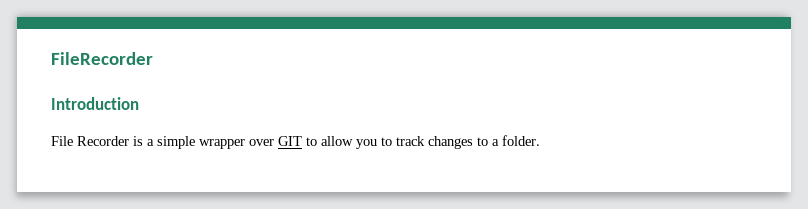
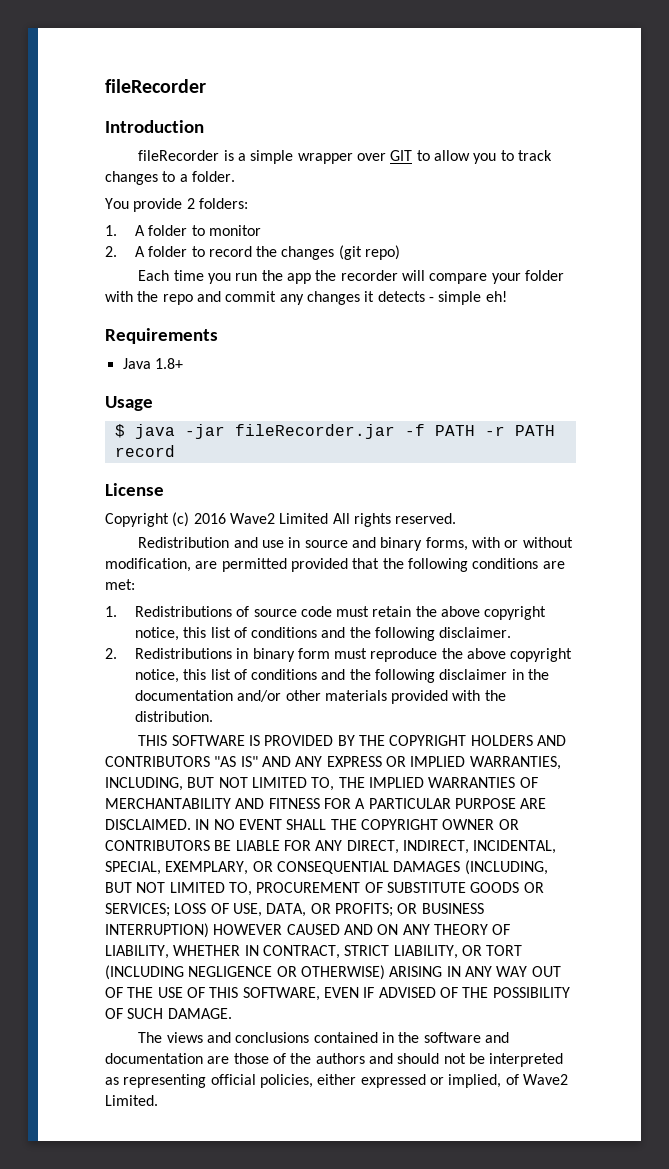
[51,52,153,65] FileRecorder -> [105,79,206,93] fileRecorder
[51,136,129,146] File Recorder -> [138,150,220,161] fileRecorder
(540, 140) none -> [105,198,248,212] [105,225,261,236] [105,245,401,260] [138,270,564,284] [105,291,507,305] [105,328,218,344] [122,358,183,369] [105,396,153,411] [114,424,555,439] [114,445,175,457] [105,483,164,496] [105,512,457,527] [138,537,573,551] [105,558,565,572] [105,579,135,590] [105,606,547,620] [134,627,512,641] [105,648,573,662] [134,669,550,683] [134,690,506,704] [134,711,213,722] [138,735,567,746] [105,756,561,770] [105,777,538,791] [105,798,547,809] [105,819,519,830] [105,840,557,854] [105,860,548,875] [105,882,544,896] [105,903,484,917] [105,923,511,938] [105,945,523,959] [105,965,561,980] [105,987,570,1001] [105,1008,232,1019] [138,1032,510,1043] [105,1053,564,1067] [105,1074,568,1088] [105,1095,158,1106] // You provide 2 folders: // 1. A folder to monitor // 2. A folder to record the changes (git repo) // Each time you run the app the recorder will compare your folder with the repo and commit any changes it detects - simple eh! // Requirements // Java 1.8+ // Usage // $ java -jar fileRecorder.jar -f PATH -r PATH record // License // Copyright (c) 2016 Wave2 Limited All rights reserved. // Redistribution and use in source and binary forms, with or without modification, are permitted provided that the following conditions are met: // 1. Redistributions of source code must retain the above copyright notice, this list of conditions and the following disclaimer. // 2. Redistributions in binary form must reproduce the above copyright notice, this list of conditions and the following disclaimer in the documentation and/or other materials provided with the distribution. // THIS SOFTWARE IS PROVIDED BY THE COPYRIGHT HOLDERS AND CONTRIBUTORS "AS IS" AND ANY EXPRESS OR IMPLIED WARRANTIES, INCLUDING, BUT NOT LIMITED TO, THE IMPLIED WARRANTIES OF MERCHANTABILITY AND FITNESS FOR A PARTICULAR PURPOSE ARE DISCLAIMED. IN NO EVENT SHALL THE COPYRIGHT OWNER OR CONTRIBUTORS BE LIABLE FOR ANY DIRECT, INDIRECT, INCIDENTAL, SPECIAL, EXEMPLARY, OR CONSEQUENTIAL DAMAGES (INCLUDING, BUT NOT LIMITED TO, PROCUREMENT OF SUBSTITUTE GOODS OR SERVICES; LOSS OF USE, DATA, OR PROFITS; OR BUSINESS INTERRUPTION) HOWEVER CAUSED AND ON ANY THEORY OF LIABILITY, WHETHER IN CONTRACT, STRICT LIABILITY, OR TORT (INCLUDING NEGLIGENCE OR OTHERWISE) ARISING IN ANY WAY OUT OF THE USE OF THIS SOFTWARE, EVEN IF ADVISED OF THE POSSIBILITY OF SUCH DAMAGE. // The views and conclusions contained in the software and documentation are those of the authors and should not be interpreted as representing official policies, either expressed or implied, of Wave2 Limited.

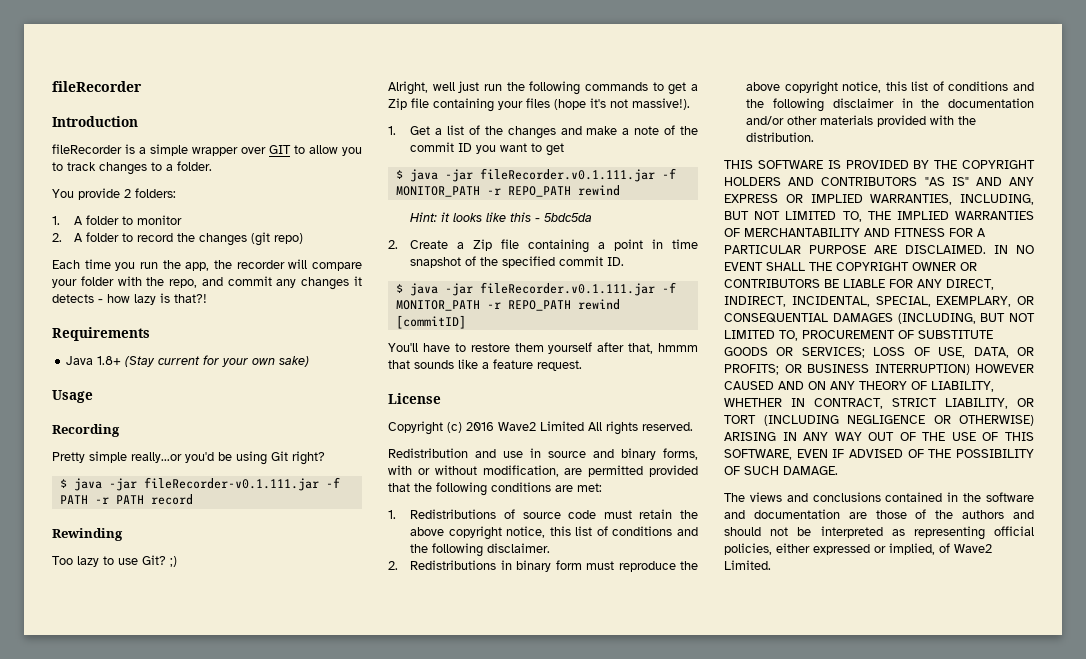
[287,273,312,284] app -> [185,262,210,271] app,
[162,294,193,305] repo -> [169,279,198,288] repo,
[438,291,507,305] simple eh! -> [107,293,207,305] how lazy is that?!
[105,396,153,411] [114,424,395,439] // Usage // $ java -jar fileRecorder.jar -> [125,355,310,367] [52,390,93,403] [52,424,120,437] [52,451,325,465] [59,477,319,491] (Stay current for your own sake) // Usage // Recording // Pretty simple really...or you'd be using Git right? // $ java -jar fileRecorder-v0.1.111.jar
(175, 451) none -> [52,528,123,541] [52,555,177,567] [388,81,698,95] [388,98,690,112] [388,125,698,139] [410,142,565,156] [395,168,676,182] [395,185,620,197] [410,212,593,222] [388,239,698,253] [410,256,625,268] [395,282,676,296] [395,299,620,311] [395,315,466,329] [388,342,698,354] [388,359,582,371] // Rewinding // Too lazy to use Git? ;) // Alright, well just run the following commands to get a Zip file containing your files (hope it's not massive!). // 1. Get a list of the changes and make a note of the commit ID you want to get // $ java -jar fileRecorder.v0.1.111.jar -f MONITOR_PATH -r REPO_PATH rewind // Hint: it looks like this - 5bdc5da // 2. Create a Zip file containing a point in time snapshot of the specified commit ID. // $ java -jar fileRecorder.v0.1.111.jar -f MONITOR_PATH -r REPO_PATH rewind [commitID] // You'll have to restore them yourself after that, hmmm that sounds like a feature request.

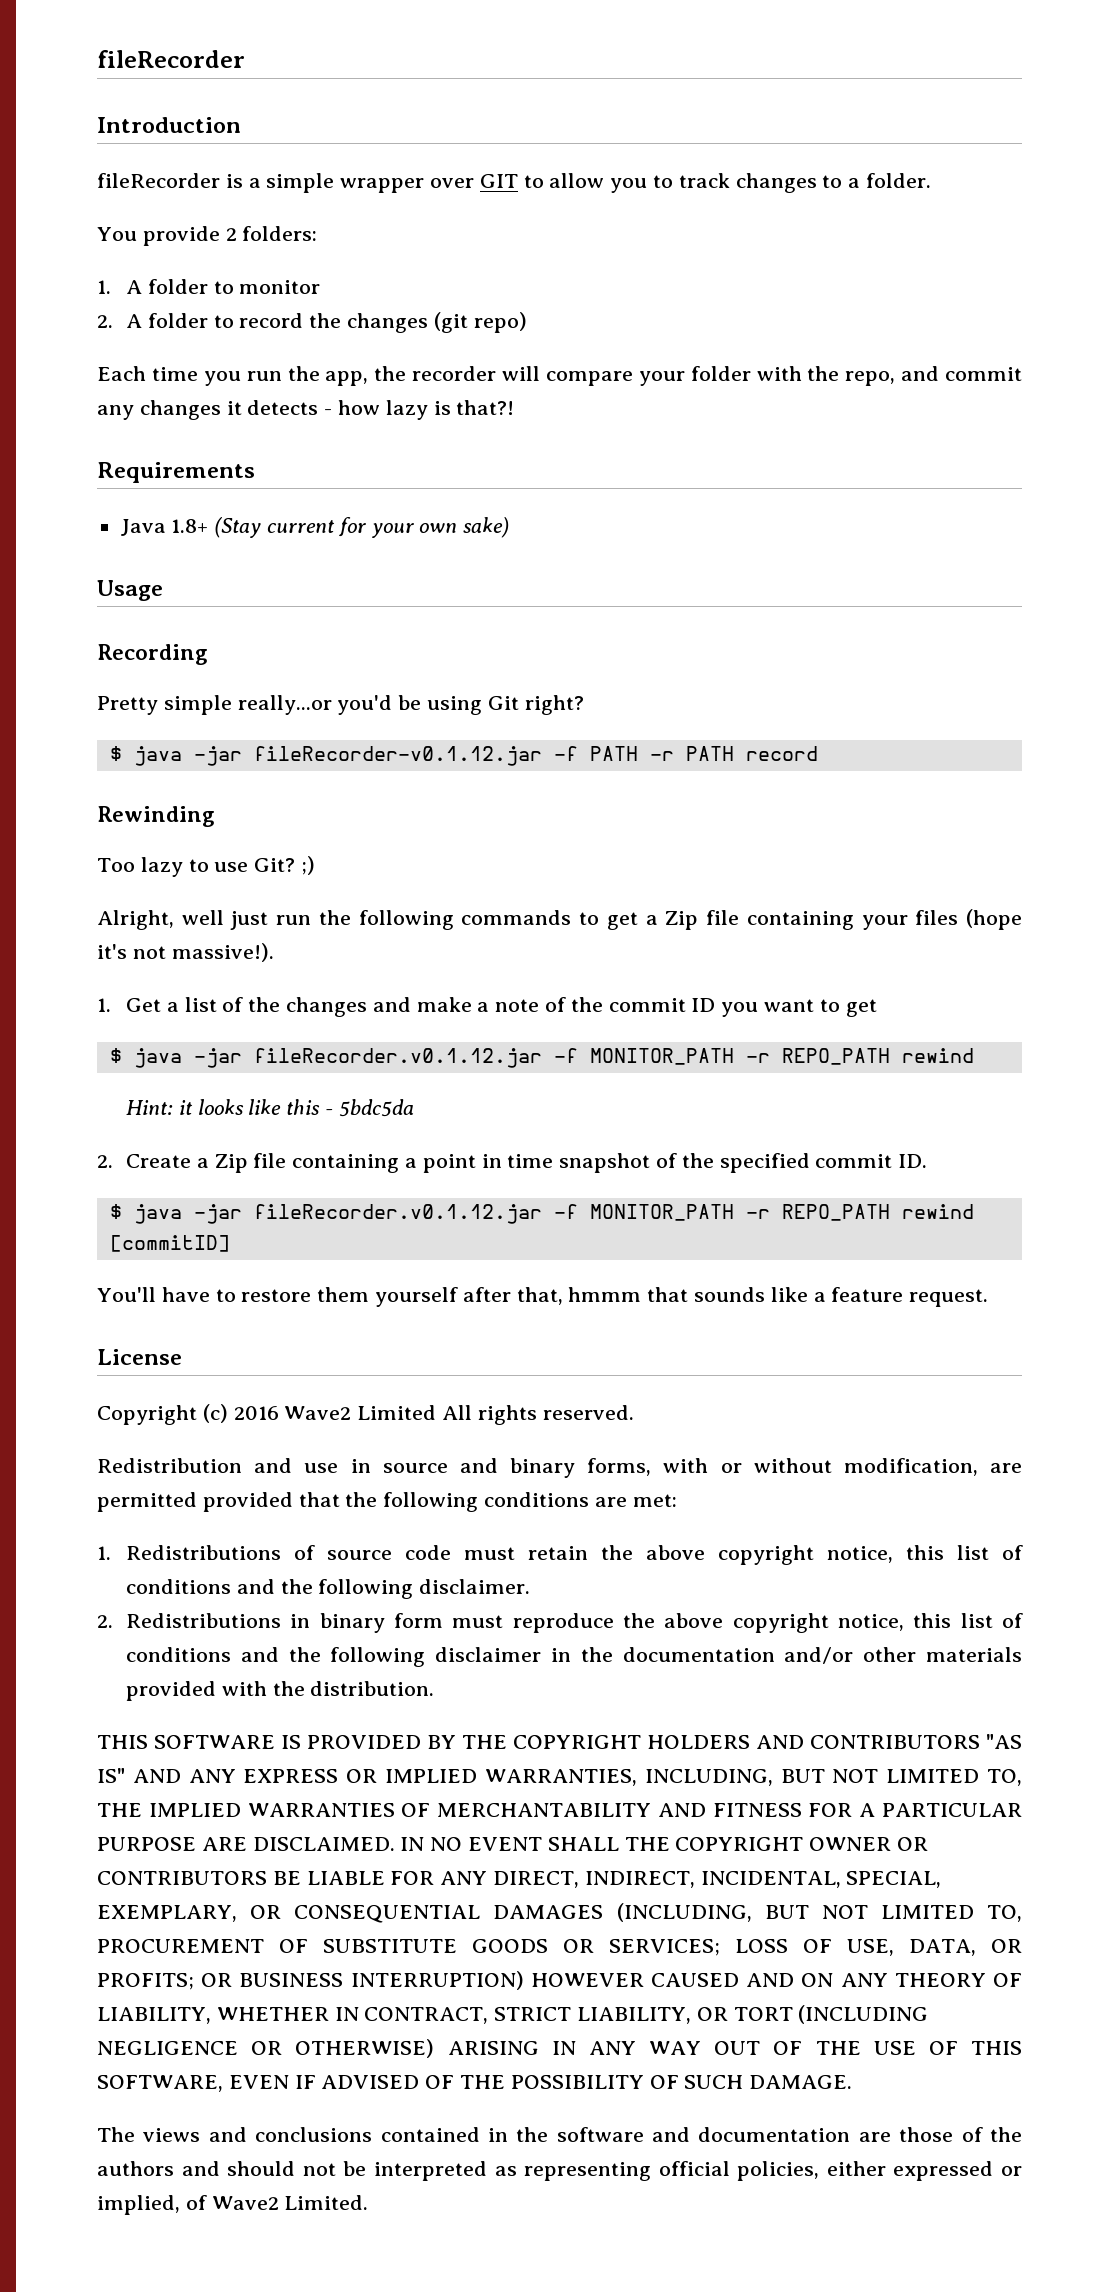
[143,477,319,491] fileRecorder-v0.1.111.jar -> [253,746,542,766] fileRecorder-v0.1.12.jar
[479,168,655,182] fileRecorder.v0.1.111.jar -> [253,1048,542,1068] fileRecorder.v0.1.12.jar
[479,282,655,296] fileRecorder.v0.1.111.jar -> [253,1204,542,1224] fileRecorder.v0.1.12.jar

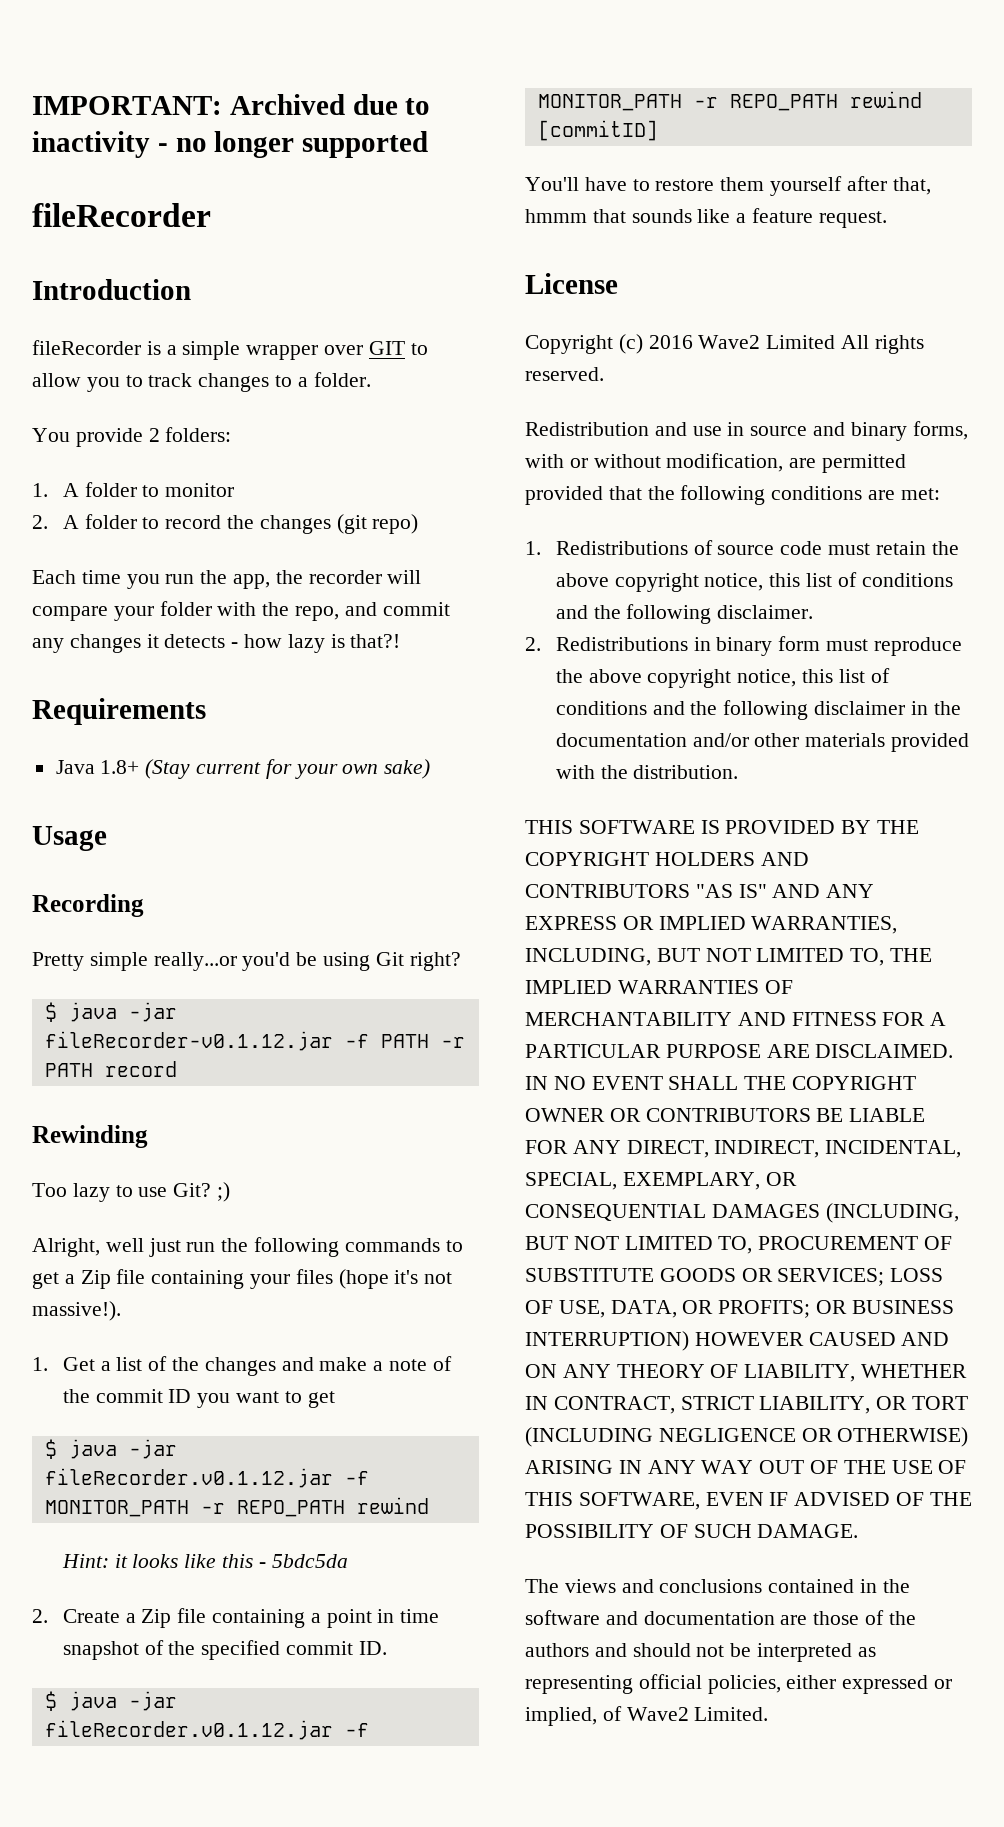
(97, 59) none -> [32,94,431,115] [32,131,429,158] IMPORTANT: Archived due to inactivity - no longer supported //

